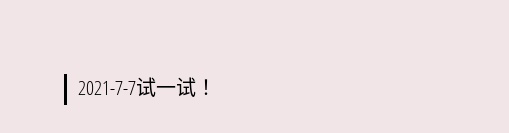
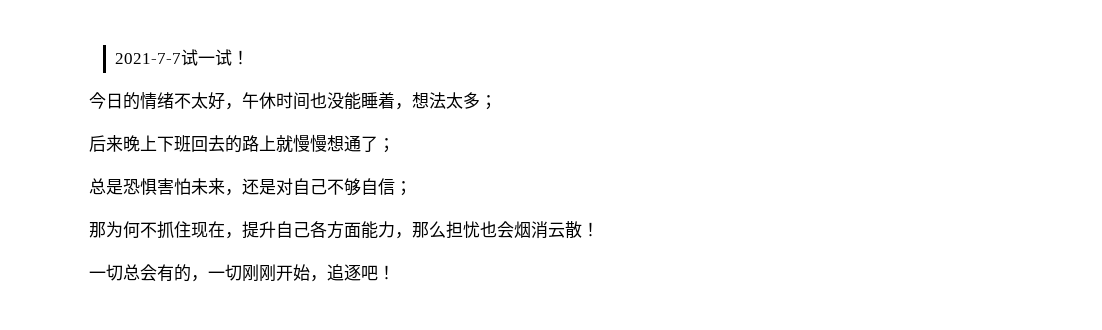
(216, 87) none -> [89,92,497,110] [89,134,395,153] [89,178,412,196] [89,221,599,239] [89,264,395,282] // 今日的情绪不太好，午休时间也没能睡着，想法太多； // 后来晚上下班回去的路上就慢慢想通了； // 总是恐惧害怕未来，还是对自己不够自信； // 那为何不抓住现在，提升自己各方面能力，那么担忧也会烟消云散！ // 一切总会有的，一切刚刚开始，追逐吧！

